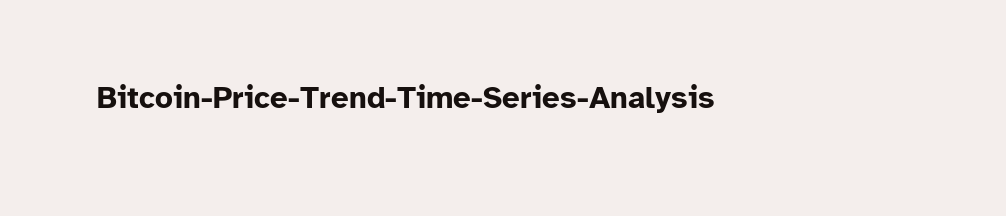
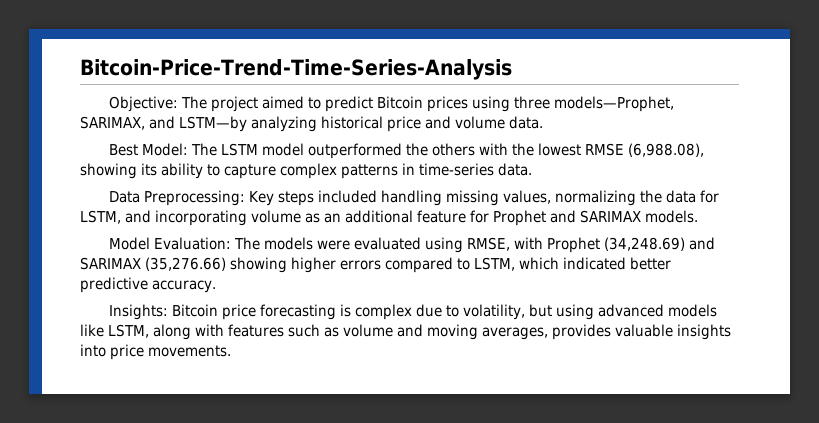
(715, 98) none -> [109,96,675,112] [80,116,543,132] [109,143,705,159] [80,163,532,179] [109,190,720,206] [80,210,698,226] [109,237,716,253] [80,257,671,273] [80,277,216,293] [109,304,718,320] [80,324,731,340] [80,344,231,360] // Objective: The project aimed to predict Bitcoin prices using three models—Prophet, SARIMAX, and LSTM—by analyzing historical price and volume data. // Best Model: The LSTM model outperformed the others with the lowest RMSE (6,988.08), showing its ability to capture complex patterns in time-series data. // Data Preprocessing: Key steps included handling missing values, normalizing the data for LSTM, and incorporating volume as an additional feature for Prophet and SARIMAX models. // Model Evaluation: The models were evaluated using RMSE, with Prophet (34,248.69) and SARIMAX (35,276.66) showing higher errors compared to LSTM, which indicated better predictive accuracy. // Insights: Bitcoin price forecasting is complex due to volatility, but using advanced models like LSTM, along with features such as volume and moving averages, provides valuable insights into price movements.

